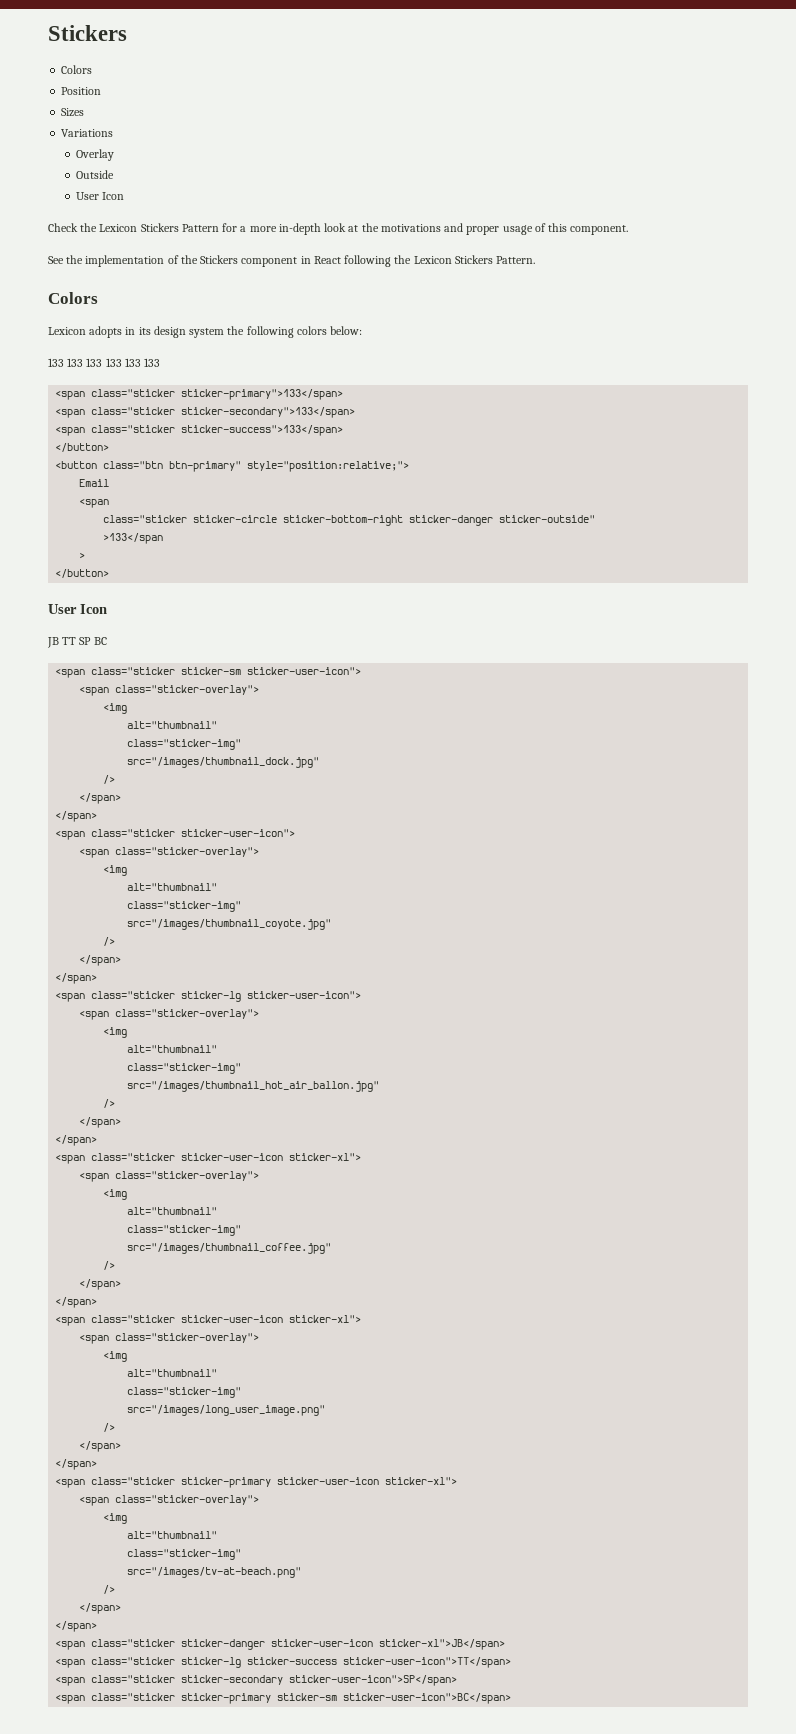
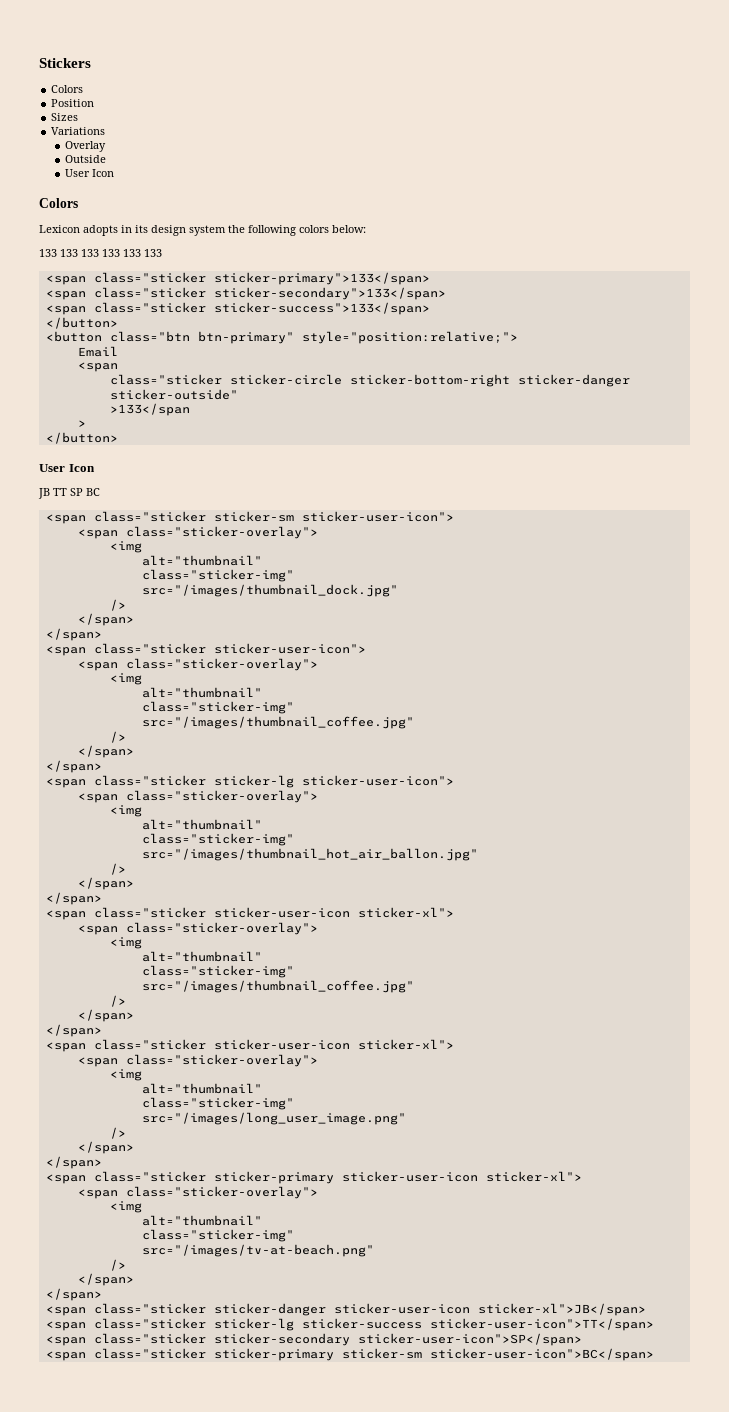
[48,223,629,235] [48,255,536,267] // Check the Lexicon Stickers Pattern for a more in-depth look at the motivations and proper usage of this component. // See the implementation of the Stickers component in React following the Lexicon Stickers Pattern. -> (114, 173) none
[127,919,332,930] src="/images/thumbnail_coyote.jpg" -> [141,716,414,729] src="/images/thumbnail_coffee.jpg"

